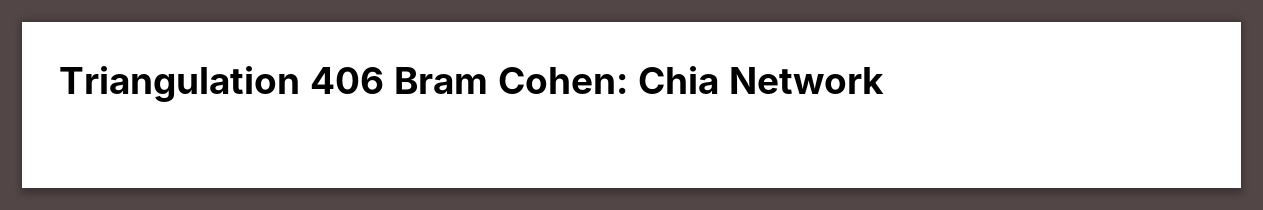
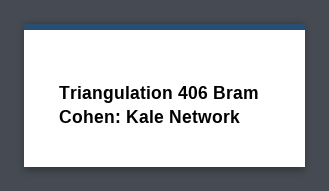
[637,66,719,94] Chia -> [126,110,164,123] Kale

